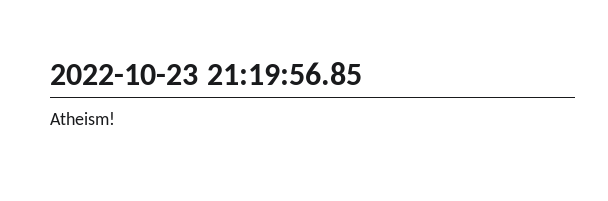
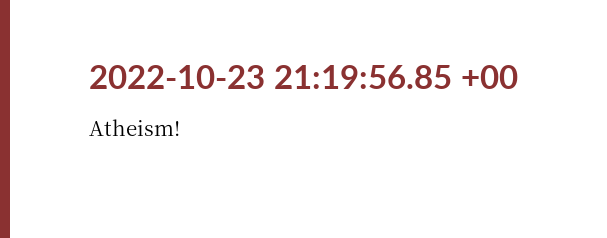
(362, 73) none -> [460,65,518,89] +00

